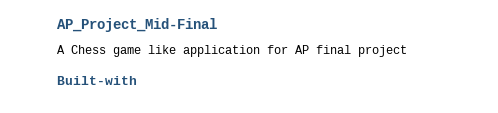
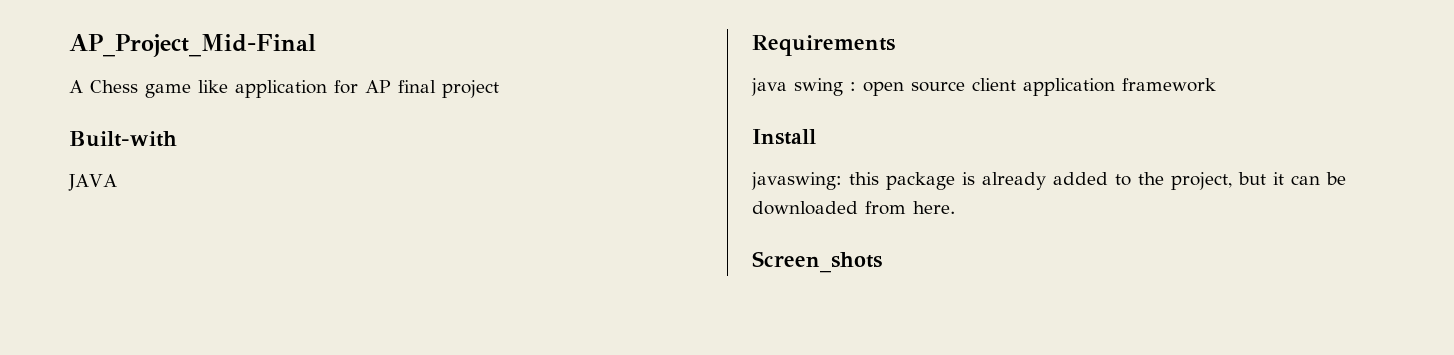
(137, 80) none -> [68,174,117,191] [752,35,895,56] [751,78,1216,96] [752,129,816,145] [751,172,1346,190] [752,201,955,215] [752,251,882,273] // JAVA // Requirements // java swing : open source client application framework // Install // javaswing: this package is already added to the project, but it can be downloaded from here. // Screen_shots

